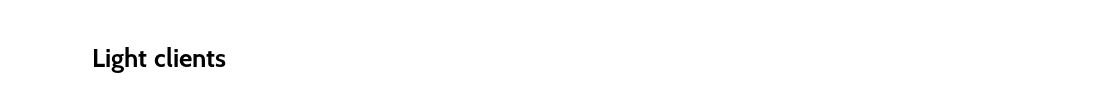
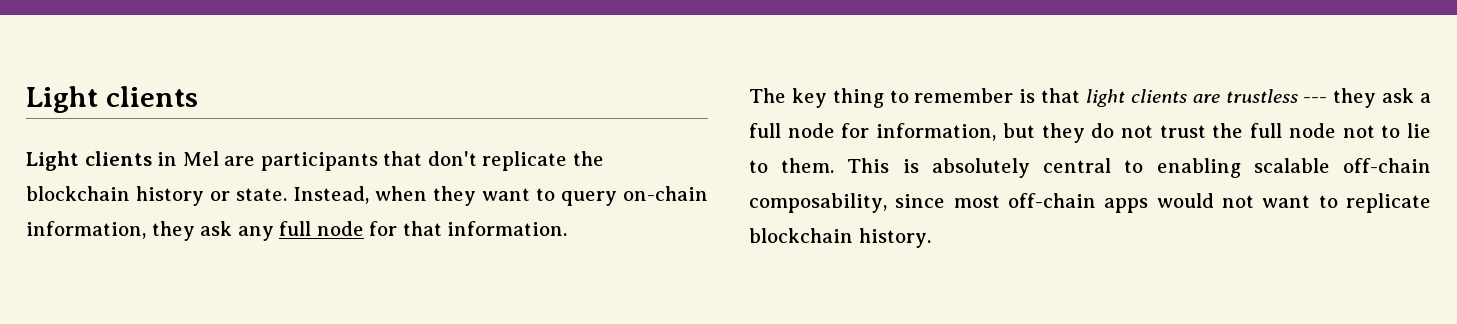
[92,47,227,73] Light clients -> [26,86,198,113] [26,151,604,171] [26,186,708,206] [26,221,568,241] [749,88,1431,108] [749,123,1431,143] [749,158,1431,178] [749,193,1431,213] [749,228,931,248] Light clients // Light clients in Mel are participants that don't replicate the blockchain history or state. Instead, when they want to query on-chain information, they ask any full node for that information. // The key thing to remember is that light clients are trustless --- they ask a full node for information, but they do not trust the full node not to lie to them. This is absolutely central to enabling scalable off-chain composability, since most off-chain apps would not want to replicate blockchain history.

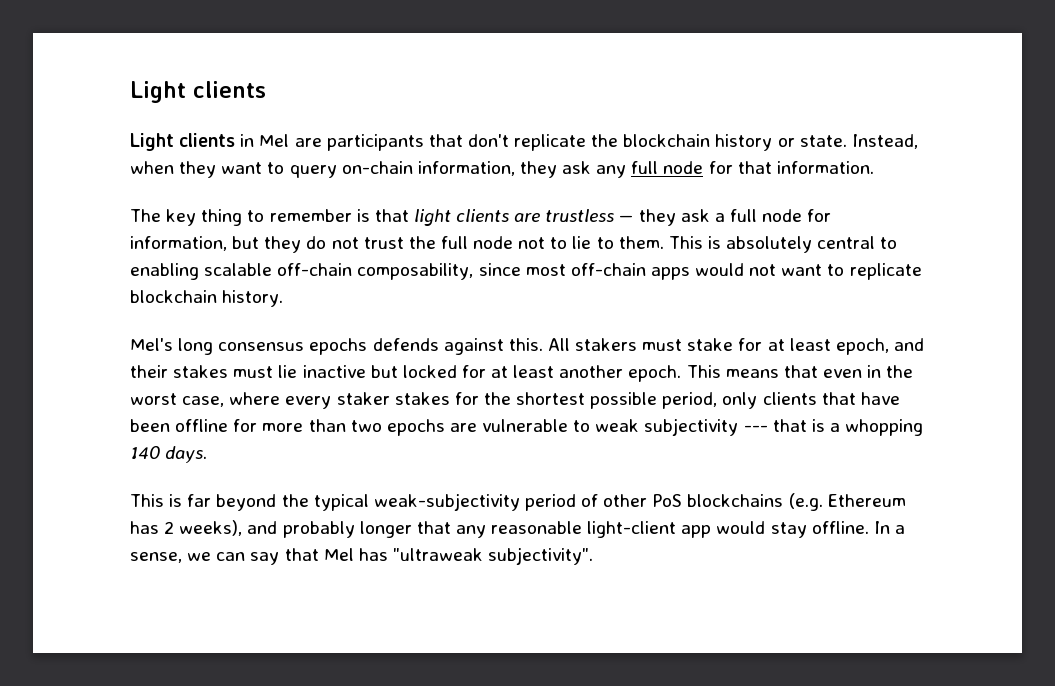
[1303,97,1328,103] --- -> [619,215,634,222] —
(931, 238) none -> [130,338,924,355] [130,365,914,382] [130,392,900,409] [130,418,924,436] [130,446,208,463] [130,493,906,511] [130,520,905,538] [130,547,594,565] // Mel's long consensus epochs defends against this. All stakers must stake for at least epoch, and their stakes must lie inactive but locked for at least another epoch. This means that even in the worst case, where every staker stakes for the shortest possible period, only clients that have been offline for more than two epochs are vulnerable to weak subjectivity --- that is a whopping 140 days. // This is far beyond the typical weak-subjectivity period of other PoS blockchains (e.g. Ethereum has 2 weeks), and probably longer that any reasonable light-client app would stay offline. In a sense, we can say that Mel has "ultraweak subjectivity".

